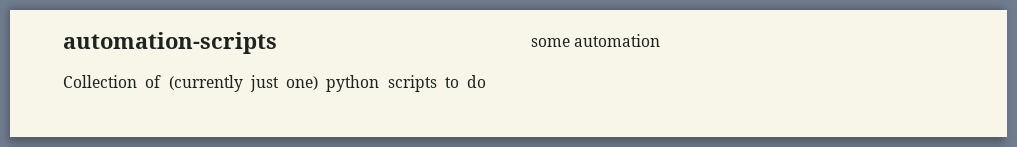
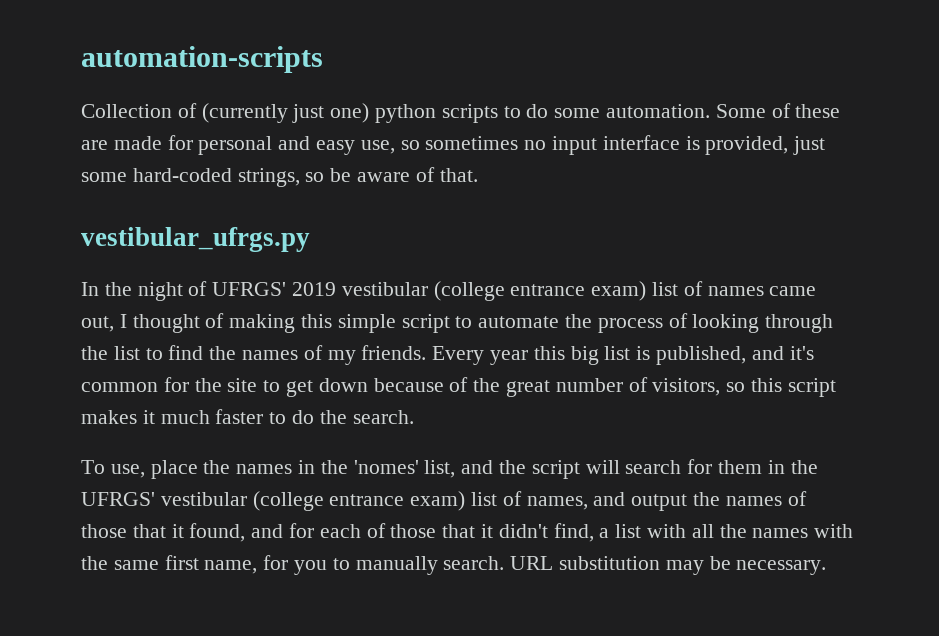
[574,34,661,47] automation -> [606,103,841,118] [81,135,826,155] [81,167,478,187] [81,227,310,252] [81,281,817,301] [81,313,834,333] [81,345,814,365] [81,377,836,397] [81,409,414,424] [81,459,818,479] [81,491,807,511] [81,523,854,542] [81,555,827,575] automation. Some of these are made for personal and easy use, so sometimes no input interface is provided, just some hard-coded strings, so be aware of that. // vestibular_ufrgs.py // In the night of UFRGS' 2019 vestibular (college entrance exam) list of names came out, I thought of making this simple script to automate the process of looking through the list to find the names of my friends. Every year this big list is published, and it's common for the site to get down because of the great number of visitors, so this script makes it much faster to do the search. // To use, place the names in the 'nomes' list, and the script will search for them in the UFRGS' vestibular (college entrance exam) list of names, and output the names of those that it found, and for each of those that it didn't find, a list with all the names with the same first name, for you to manually search. URL substitution may be necessary.

